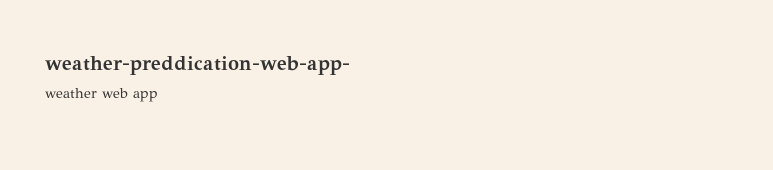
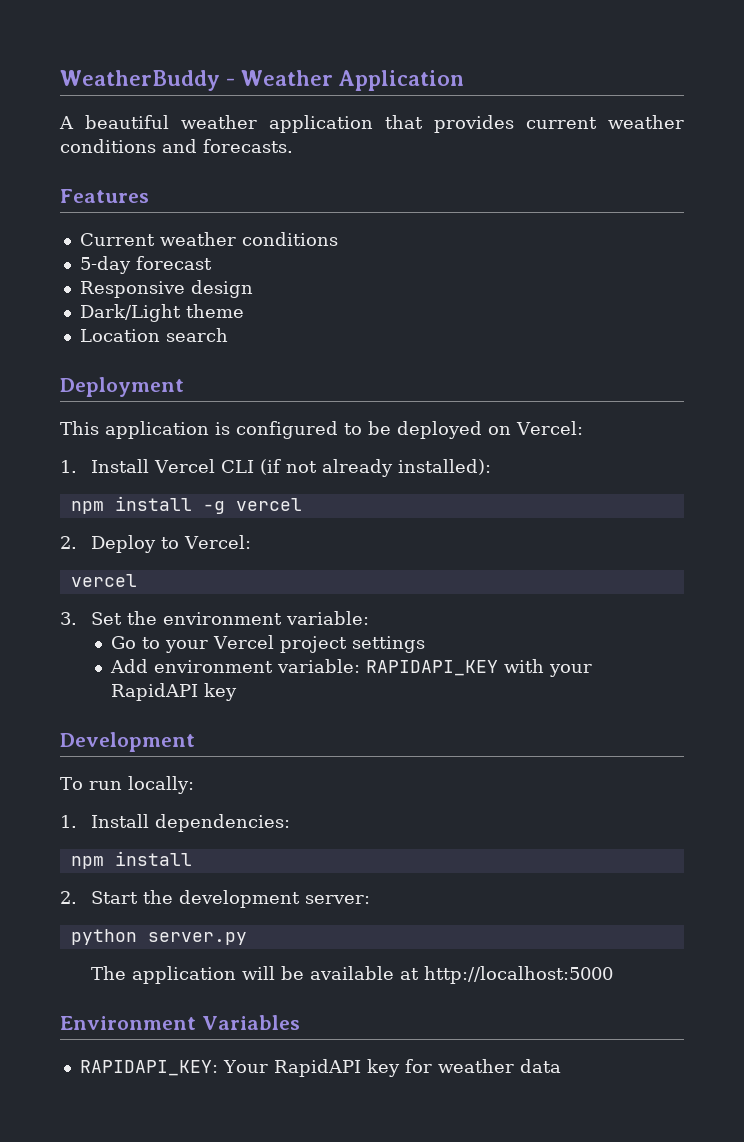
[45,56,350,75] [45,88,158,102] weather-preddication-web-app- // weather web app -> [60,70,464,91] [59,115,684,133] [60,139,293,153] [60,189,149,203] [79,232,338,246] [79,256,212,274] [79,280,253,298] [79,304,244,322] [79,328,228,342] [60,377,184,397] [60,421,583,439] [60,459,492,477] [70,496,302,514] [60,535,252,553] [70,574,137,587] [60,611,370,625] [111,635,426,653] [110,659,593,677] [111,683,238,701] [60,732,195,752] [60,776,194,794] [60,814,291,832] [70,851,192,869] [60,890,371,908] [70,929,247,945] [91,966,614,984] [60,1015,300,1030] [79,1059,561,1077] WeatherBuddy - Weather Application // A beautiful weather application that provides current weather conditions and forecasts. // Features // Current weather conditions // 5-day forecast // Responsive design // Dark/Light theme // Location search // Deployment // This application is configured to be deployed on Vercel: // 1. Install Vercel CLI (if not already installed): // npm install -g vercel // 2. Deploy to Vercel: // vercel // 3. Set the environment variable: // Go to your Vercel project settings // Add environment variable: RAPIDAPI_KEY with your RapidAPI key // Development // To run locally: // 1. Install dependencies: // npm install // 2. Start the development server: // python server.py // The application will be available at http://localhost:5000 // Environment Variables // RAPIDAPI_KEY: Your RapidAPI key for weather data

